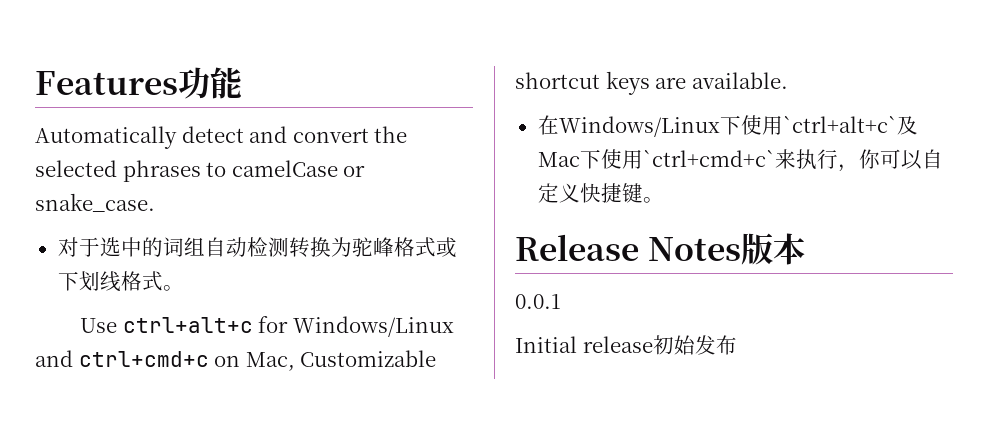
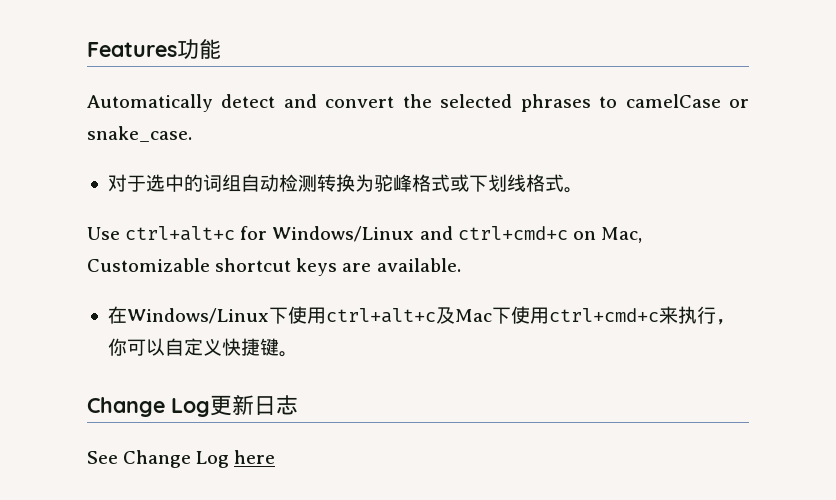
[782,116,897,133] `ctrl+alt+c` -> [325,308,436,323] ctrl+alt+c
[642,150,775,167] `ctrl+cmd+c` -> [548,308,659,322] ctrl+cmd+c
[515,233,805,265] [515,294,561,309] [515,335,737,355] Release Notes版本 // 0.0.1 // Initial release初始发布 -> [87,395,298,417] [87,450,276,468] Change Log更新日志 // See Change Log here

